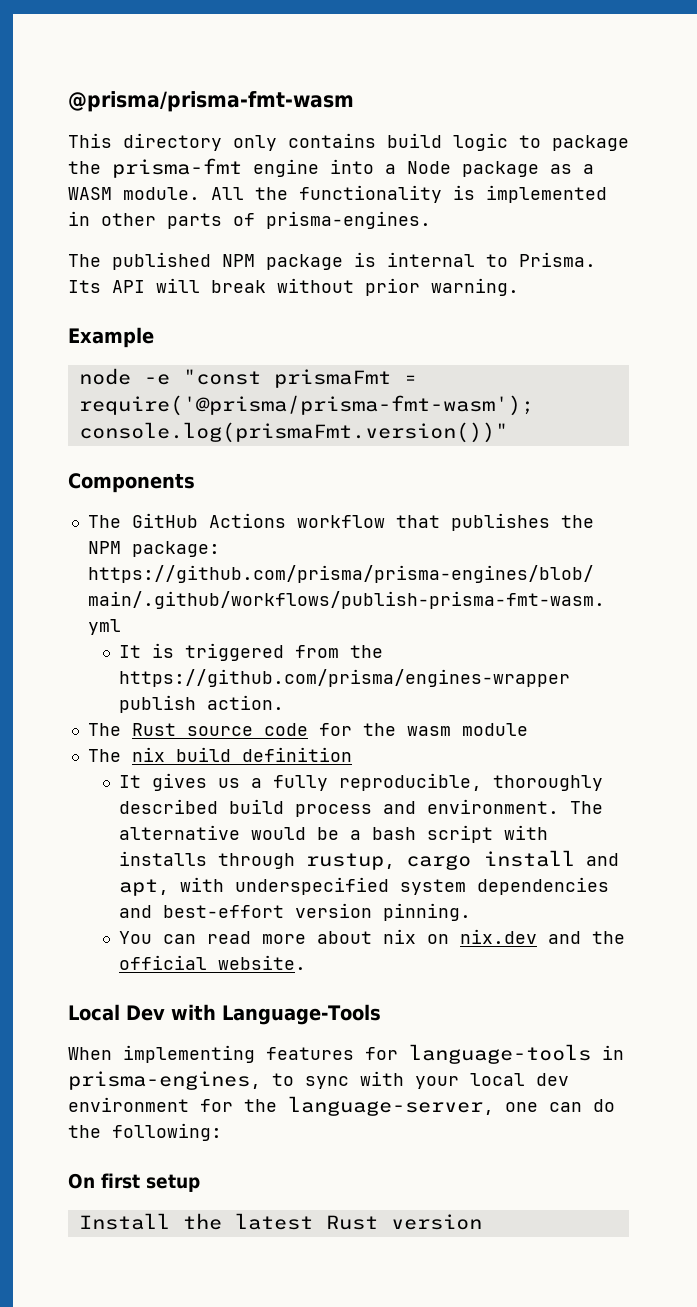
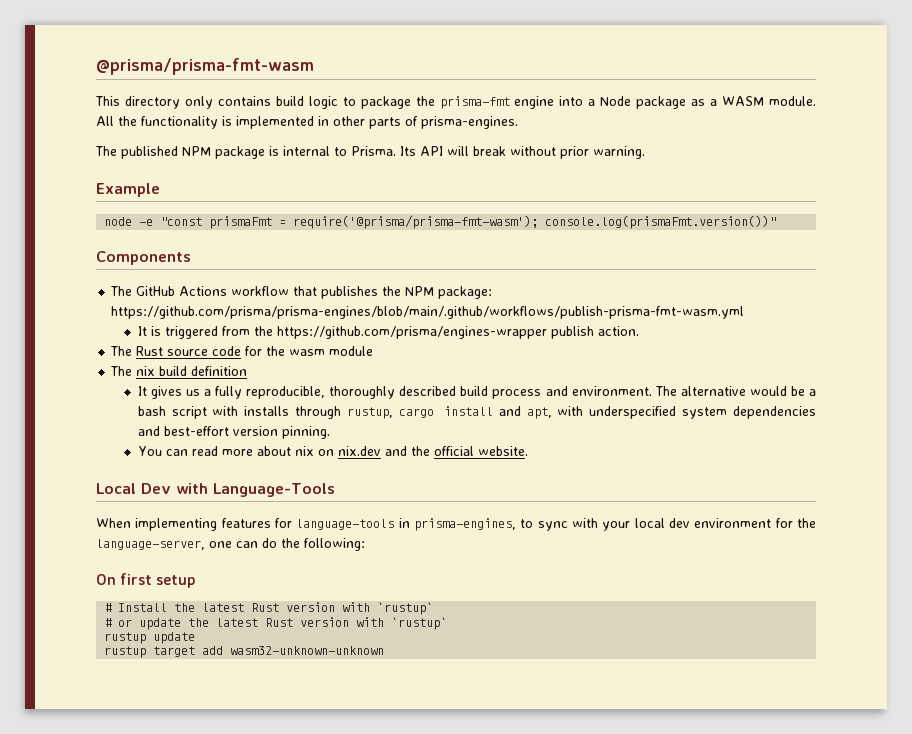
(200, 1183) none -> [104,603,113,612] #
(482, 1222) none -> [342,602,434,615] [104,617,448,630] [104,632,196,644] [104,646,385,658] with `rustup` // # or update the latest Rust version with `rustup` // rustup update // rustup target add wasm32-unknown-unknown

